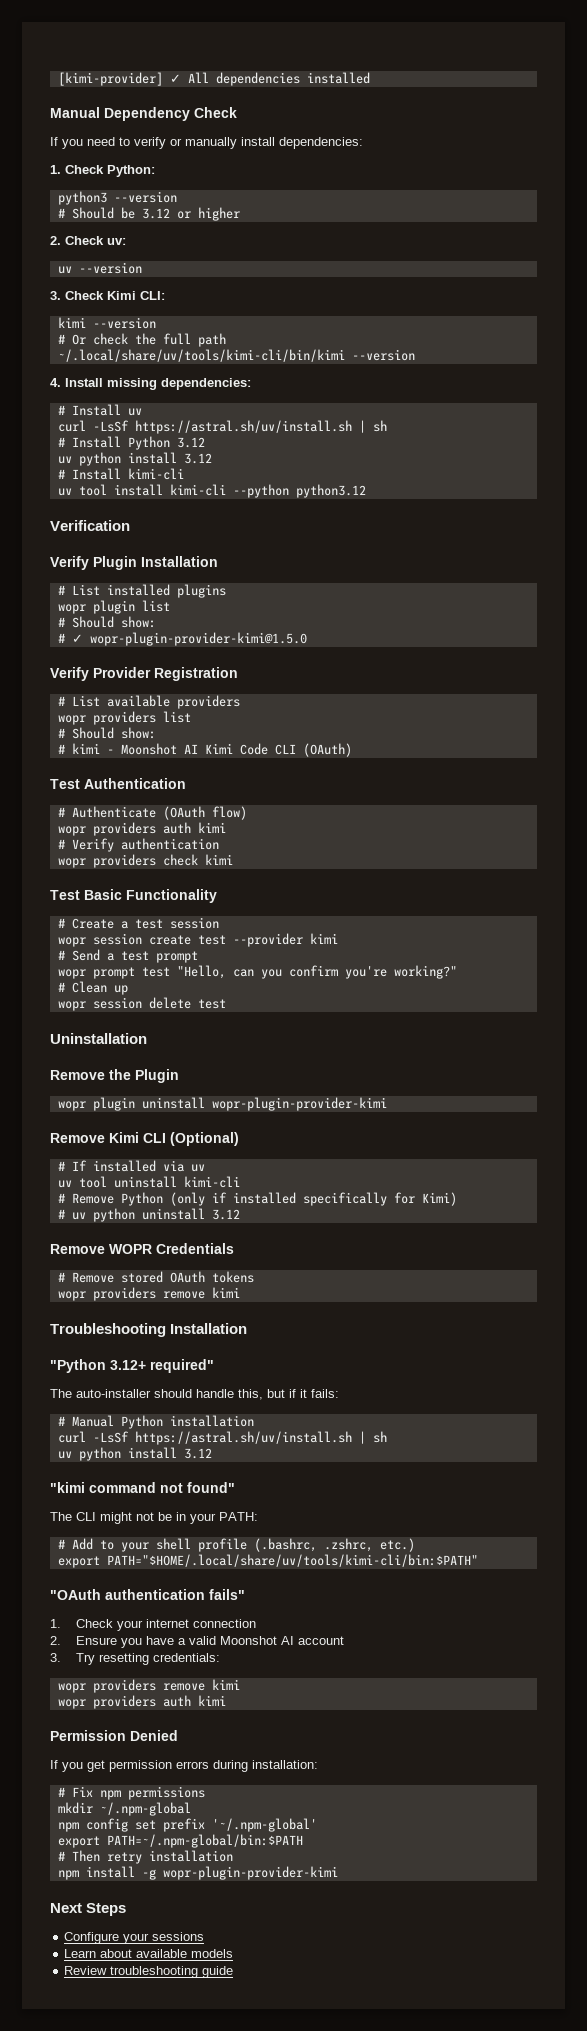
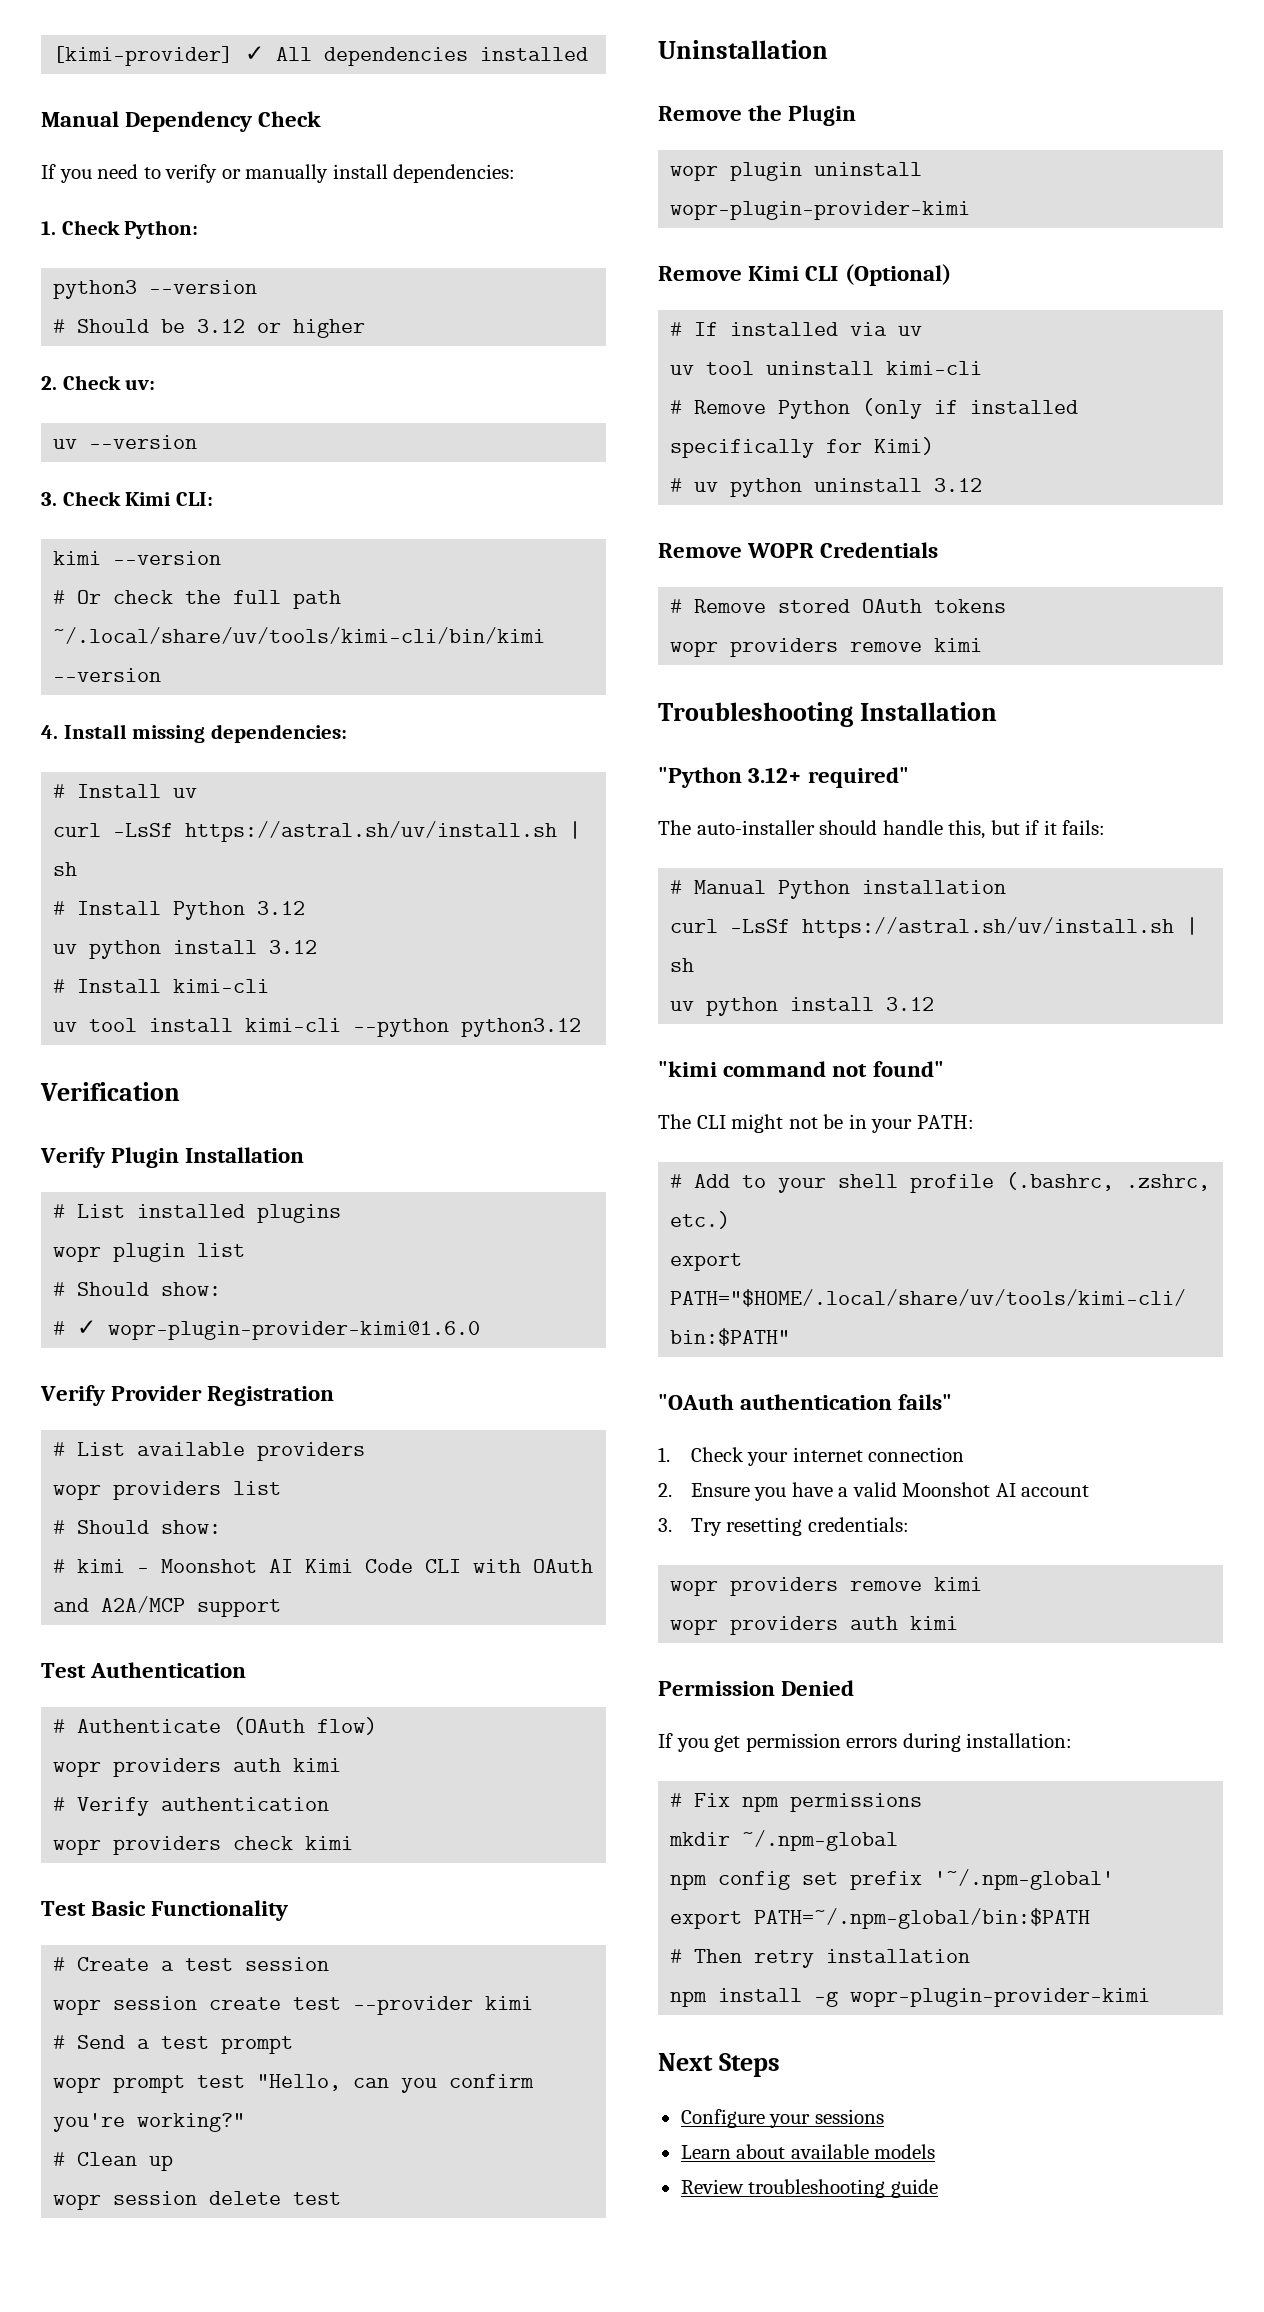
[89,632,307,646] wopr-plugin-provider-kimi@1.5.0 -> [108,1321,481,1340] wopr-plugin-provider-kimi@1.6.0
[302,743,352,757] (OAuth) -> [473,1559,594,1573] [53,1596,282,1617] with OAuth and A2A/MCP support

